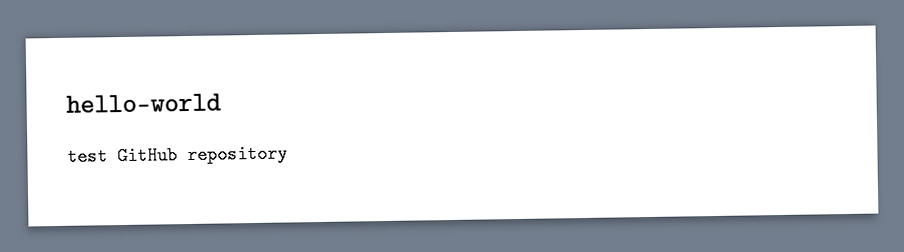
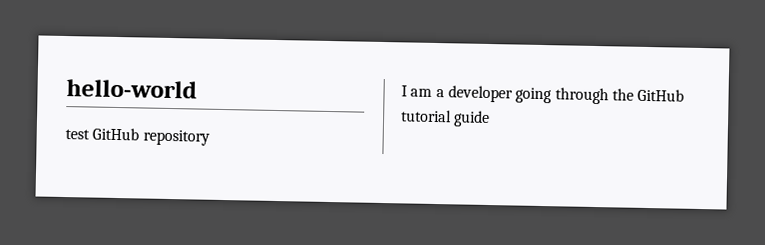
(288, 154) none -> [401,85,685,105] [401,109,491,128] // I am a developer going through the GitHub tutorial guide

